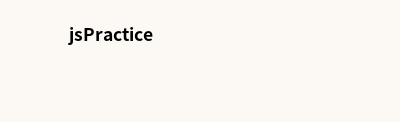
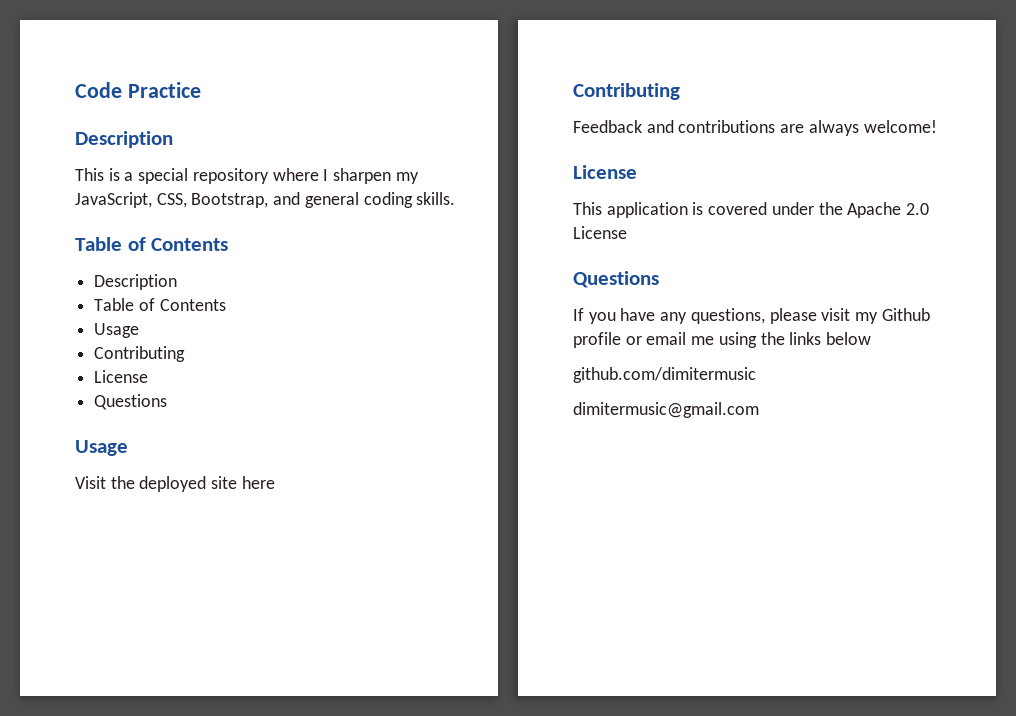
[68,27,153,45] jsPractice -> [75,82,201,98] [75,131,173,148] [75,168,419,184] [75,192,456,208] [75,237,229,251] [94,274,178,290] [94,298,226,311] [94,323,140,338] [94,346,186,362] [94,370,149,383] [94,394,168,410] [75,440,128,456] [75,476,275,492] [573,83,680,100] [573,120,937,136] [573,165,637,179] [573,202,930,218] [573,226,627,239] [573,271,659,288] [573,308,930,324] [573,332,872,348] [573,367,756,383] [573,402,759,418] Code Practice // Description // This is a special repository where I sharpen my JavaScript, CSS, Bootstrap, and general coding skills. // Table of Contents // Description // Table of Contents // Usage // Contributing // License // Questions // Usage // Visit the deployed site here // Contributing // Feedback and contributions are always welcome! // License // This application is covered under the Apache 2.0 License // Questions // If you have any questions, please visit my Github profile or email me using the links below // github.com/dimitermusic // dimitermusic@gmail.com

